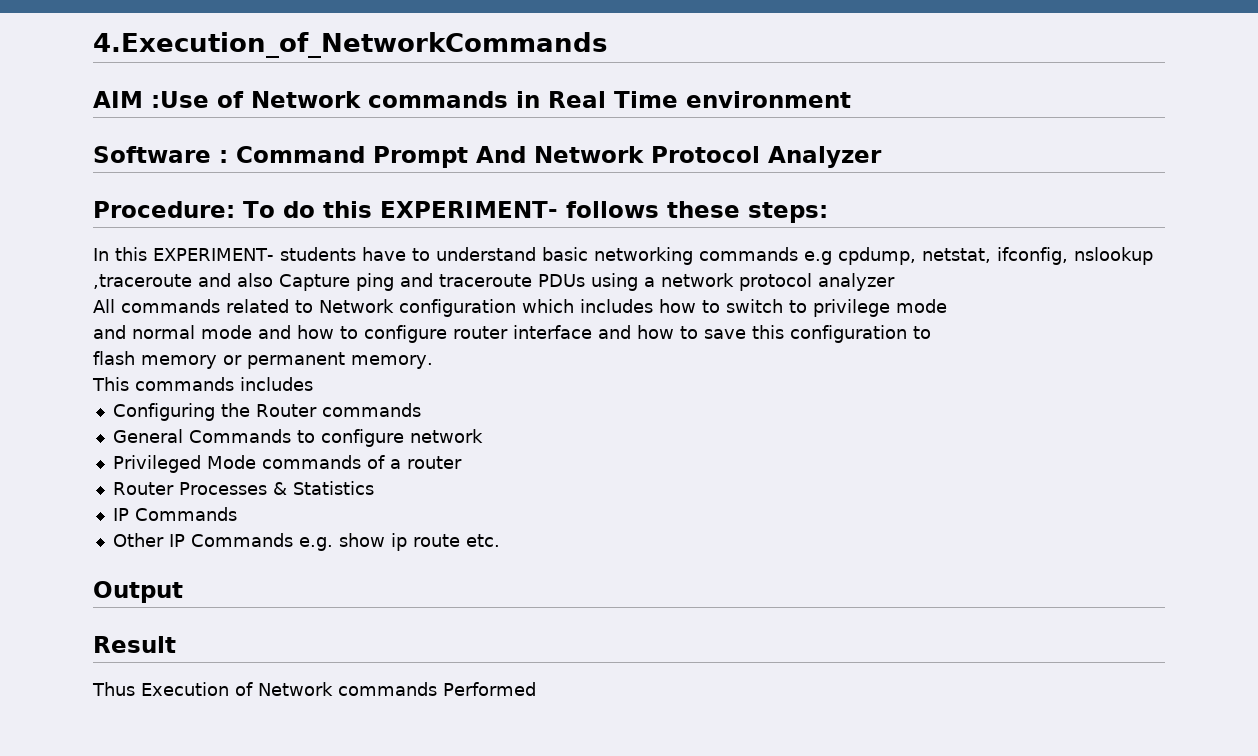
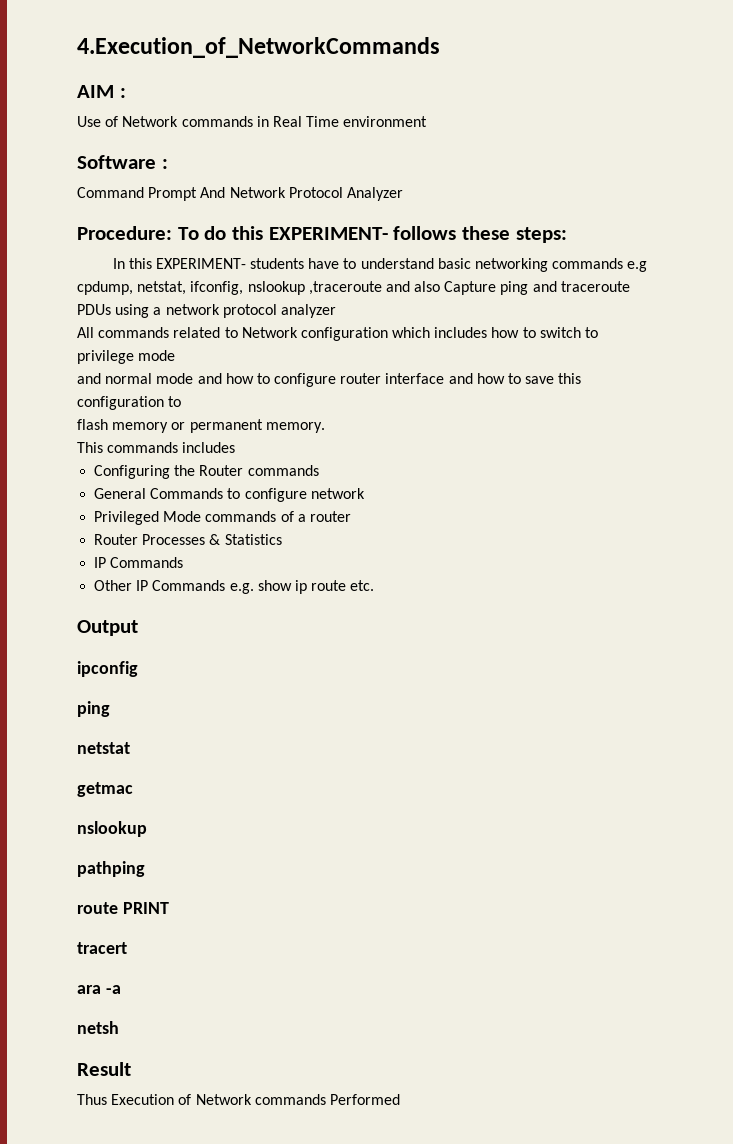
[151,91,209,108] :Use -> [119,88,126,98] [77,116,101,127] : // Use
(228, 156) none -> (168, 164) //
(183, 592) none -> [77,661,138,677] [77,701,110,717] [77,742,130,754] [77,782,133,797] [77,821,147,837] [77,861,145,877] [77,902,169,914] [77,942,127,954] [77,985,121,994] [77,1021,119,1034] // ipconfig // ping // netstat // getmac // nslookup // pathping // route PRINT // tracert // ara -a // netsh

